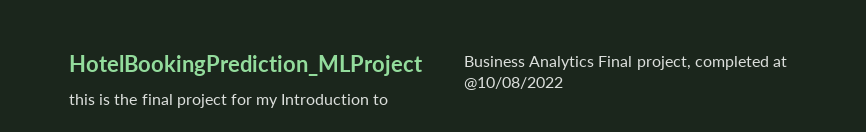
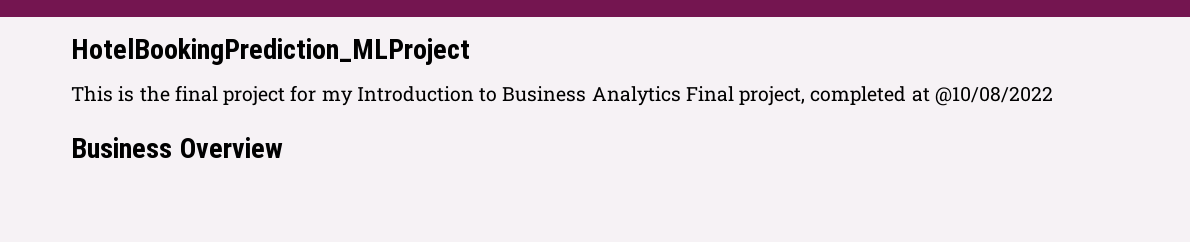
[69,94,95,105] this -> [71,86,113,102] This
(563, 83) none -> [71,137,283,158] // Business Overview

